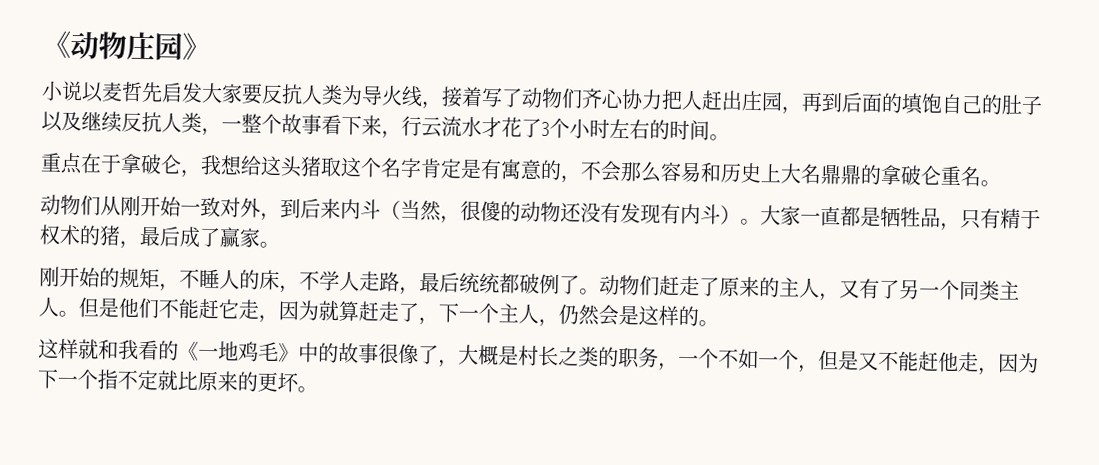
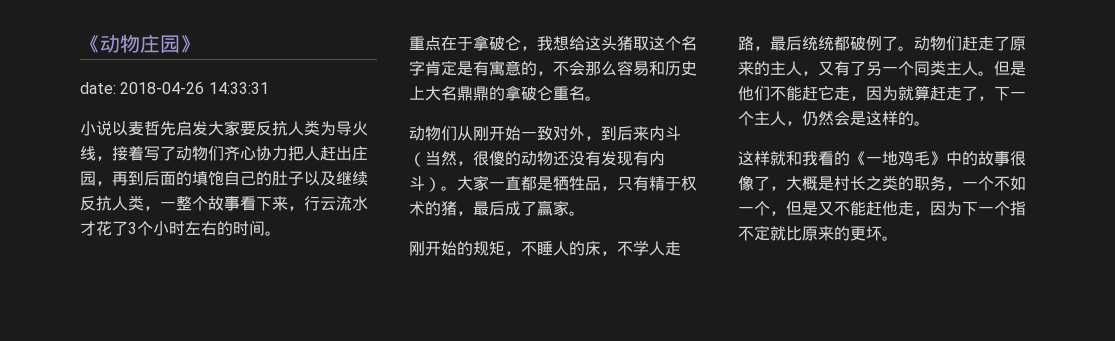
(211, 46) none -> [80,82,269,94] // date: 2018-04-26 14:33:31

